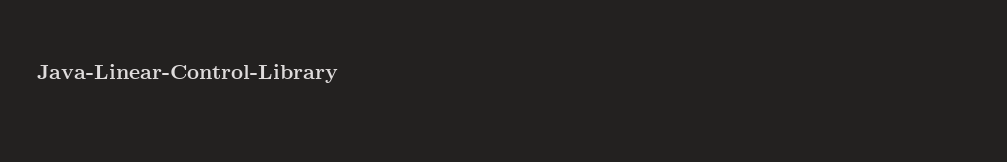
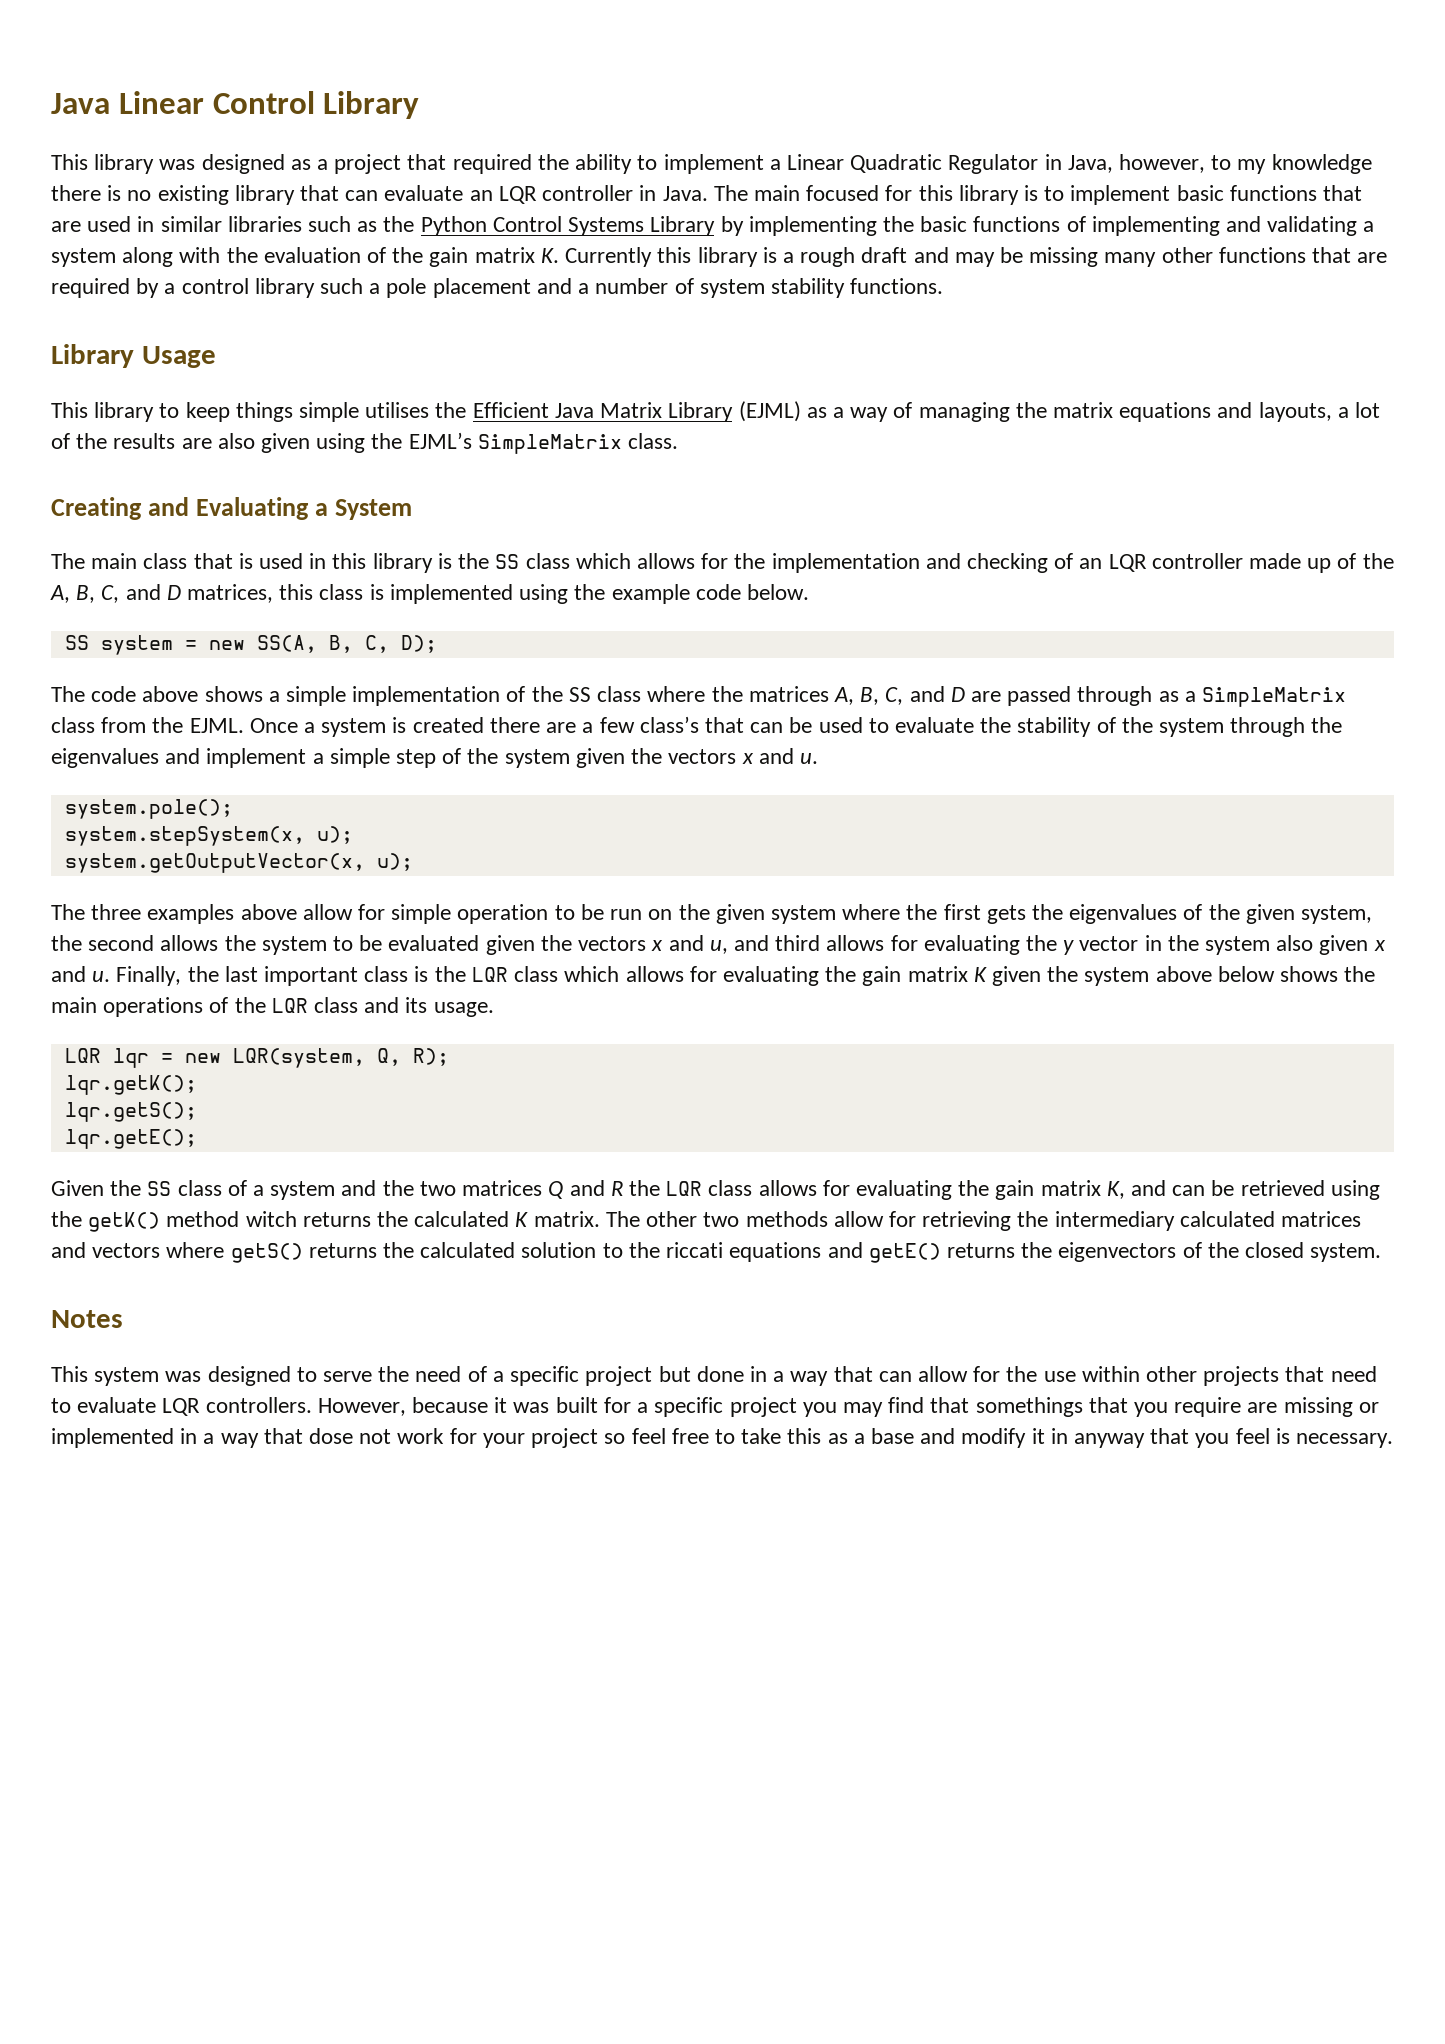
[37,64,338,83] Java-Linear-Control-Library -> [51,91,420,119] [51,154,1372,174] [51,185,1363,205] [51,216,1375,236] [51,247,1388,267] [51,278,944,298] [51,344,216,368] [51,401,1381,422] [51,432,679,454] [51,497,413,520] [51,553,1394,573] [50,584,809,604] [64,635,437,655] [51,686,1347,707] [51,716,1343,737] [51,748,818,768] [64,799,233,819] [64,826,353,846] [64,853,413,873] [51,904,1373,924] [51,935,1386,955] [51,966,1376,986] [51,997,494,1017] [64,1048,449,1068] [64,1075,197,1095] [64,1102,197,1122] [64,1129,197,1149] [51,1180,1380,1200] [51,1211,1361,1232] [51,1242,1382,1263] [51,1310,123,1328] [51,1366,1377,1386] [51,1397,1379,1417] [51,1428,1394,1448] Java Linear Control Library // This library was designed as a project that required the ability to implement a Linear Quadratic Regulator in Java, however, to my knowledge there is no existing library that can evaluate an LQR controller in Java. The main focused for this library is to implement basic functions that are used in similar libraries such as the Python Control Systems Library by implementing the basic functions of implementing and validating a system along with the evaluation of the gain matrix K. Currently this library is a rough draft and may be missing many other functions that are required by a control library such a pole placement and a number of system stability functions. // Library Usage // This library to keep things simple utilises the Efficient Java Matrix Library (EJML) as a way of managing the matrix equations and layouts, a lot of the results are also given using the EJML’s SimpleMatrix class. // Creating and Evaluating a System // The main class that is used in this library is the SS class which allows for the implementation and checking of an LQR controller made up of the A, B, C, and D matrices, this class is implemented using the example code below. // SS system = new SS(A, B, C, D); // The code above shows a simple implementation of the SS class where the matrices A, B, C, and D are passed through as a SimpleMatrix class from the EJML. Once a system is created there are a few class’s that can be used to evaluate the stability of the system through the eigenvalues and implement a simple step of the system given the vectors x and u. // system.pole(); // system.stepSystem(x, u); // system.getOutputVector(x, u); // The three examples above allow for simple operation to be run on the given system where the first gets the eigenvalues of the given system, the second allows the system to be evaluated given the vectors x and u, and third allows for evaluating the y vector in the system also given x and u. Finally, the last important class is the LQR class which allows for evaluating the gain matrix K given the system above below shows the main operations of the LQR class and its usage. // LQR lqr = new LQR(system, Q, R); // lqr.getK(); // lqr.getS(); // lqr.getE(); // Given the SS class of a system and the two matrices Q and R the LQR class allows for evaluating the gain matrix K, and can be retrieved using the getK() method witch returns the calculated K matrix. The other two methods allow for retrieving the intermediary calculated matrices and vectors where getS() returns the calculated solution to the riccati equations and getE() returns the eigenvectors of the closed system. // Notes // This system was designed to serve the need of a specific project but done in a way that can allow for the use within other projects that need to evaluate LQR controllers. However, because it was built for a specific project you may find that somethings that you require are missing or implemented in a way that dose not work for your project so feel free to take this as a base and modify it in anyway that you feel is necessary.

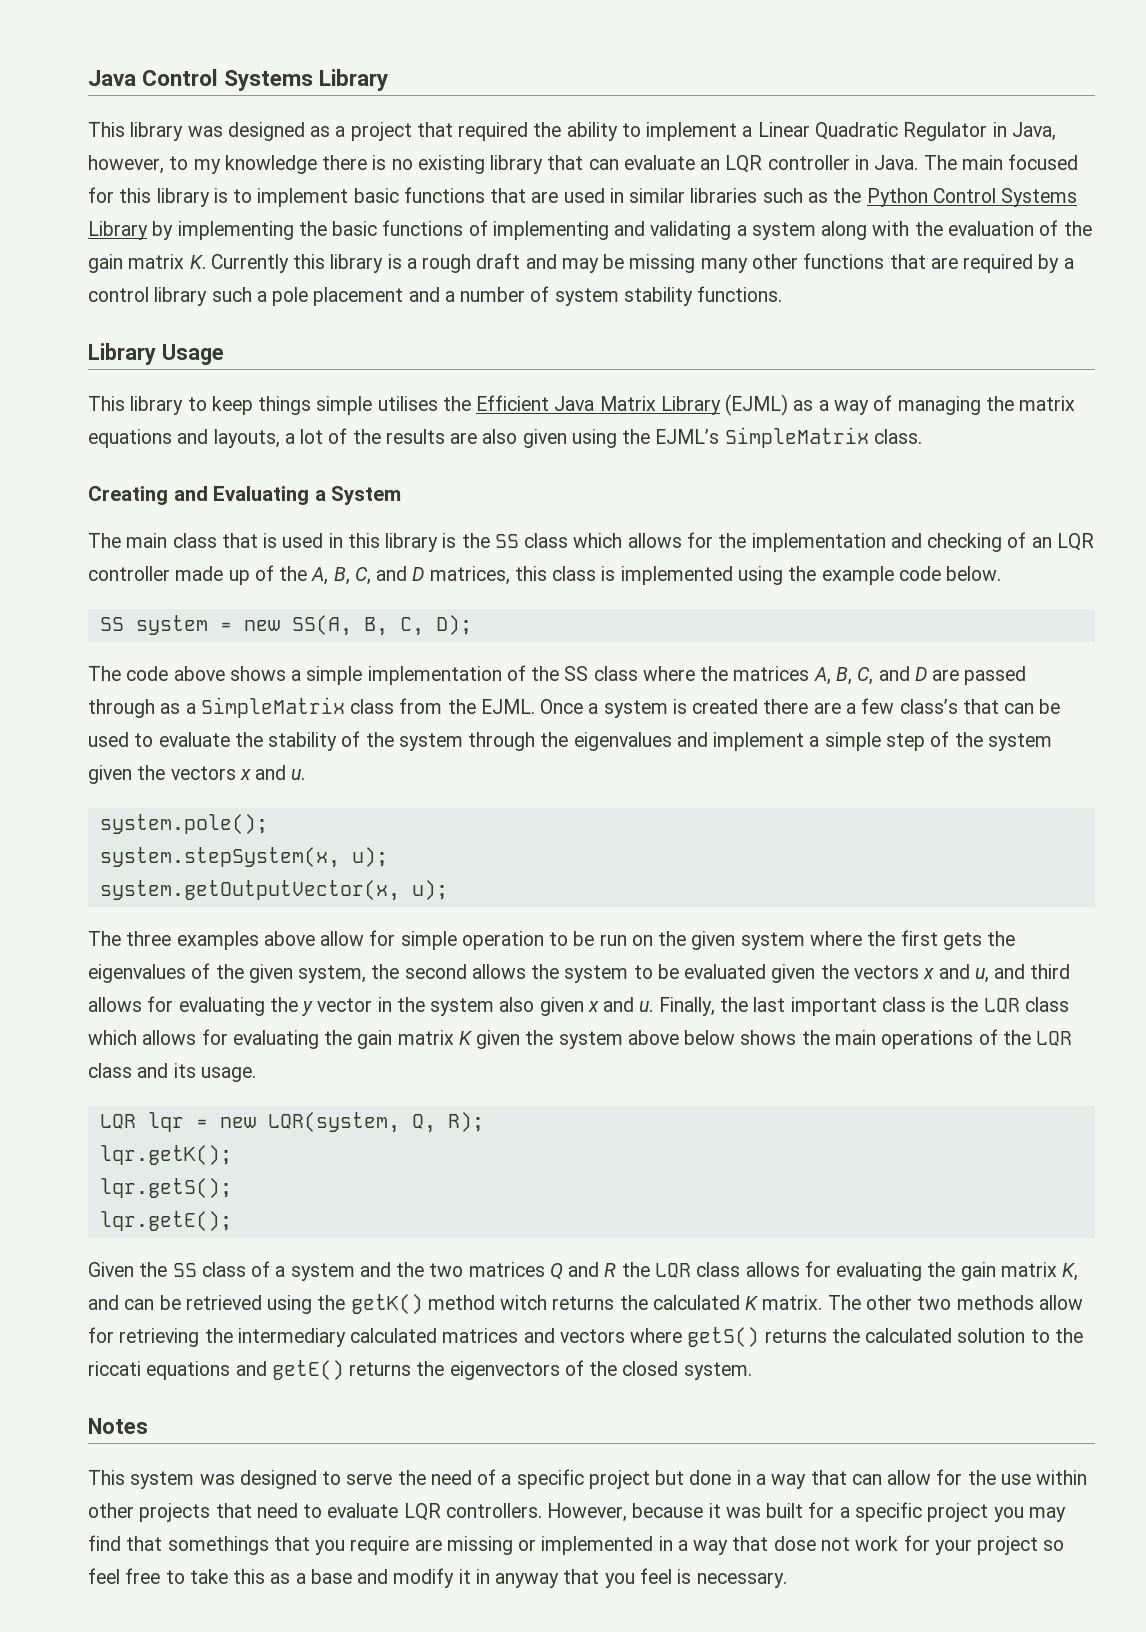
[51,91,315,114] Java Linear Control -> [88,69,314,91] Java Control Systems

